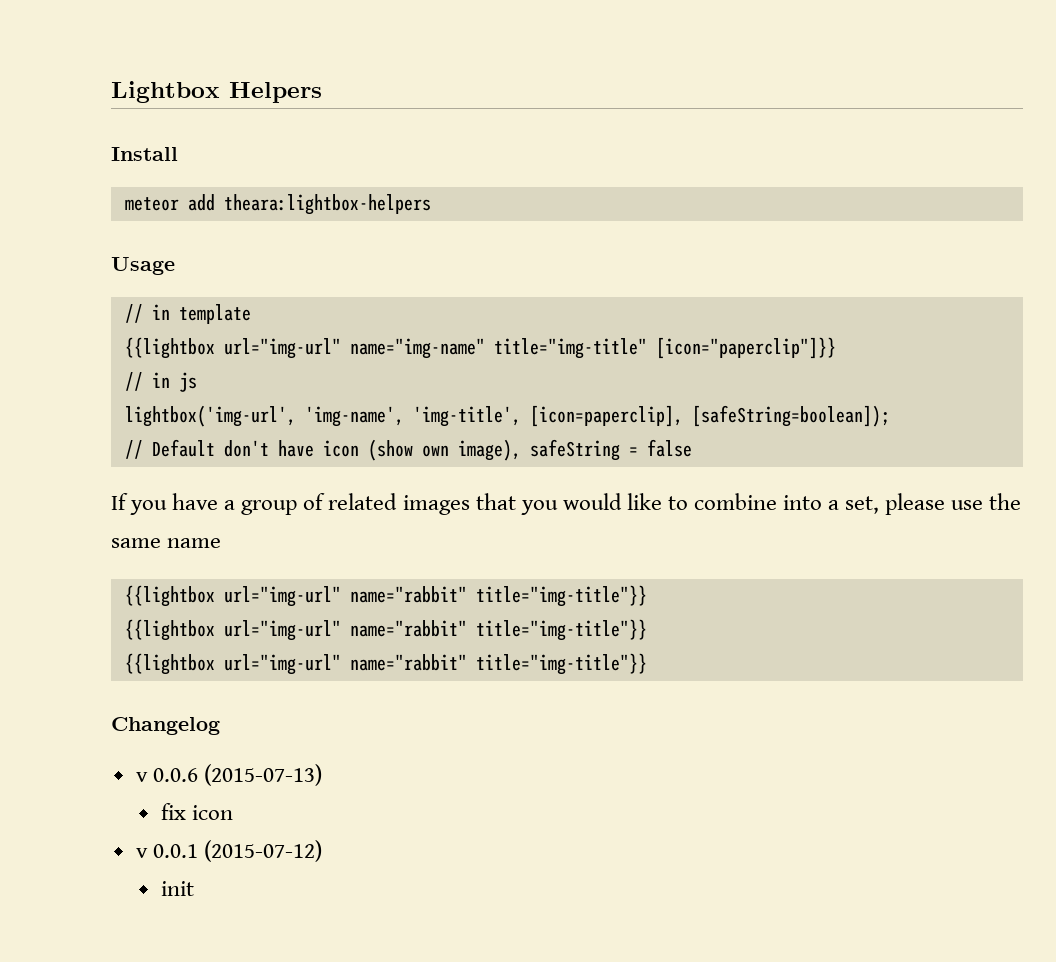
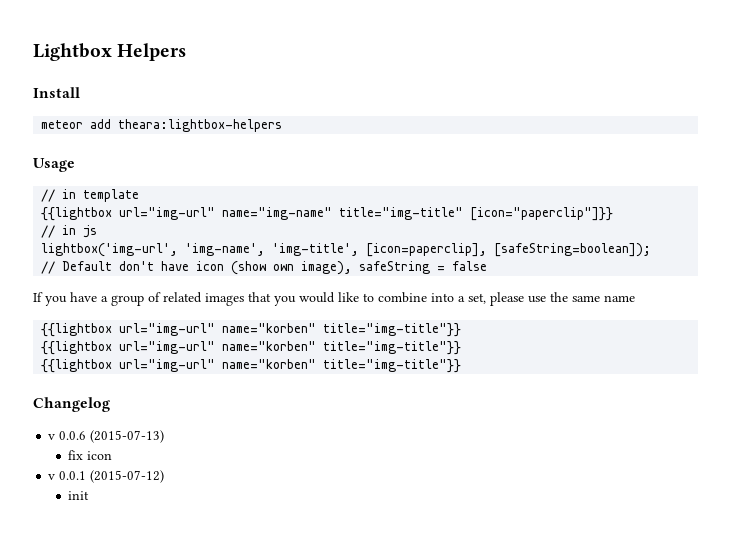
[349,585,647,607] [124,619,647,641] [124,653,467,675] name="rabbit" title="img-title"}} // {{lightbox url="img-url" name="rabbit" title="img-title"}} // {{lightbox url="img-url" name="rabbit" -> [222,323,462,337] [41,341,462,355] [41,359,317,373] name="korben" title="img-title"}} // {{lightbox url="img-url" name="korben" title="img-title"}} // {{lightbox url="img-url" name="korben"

